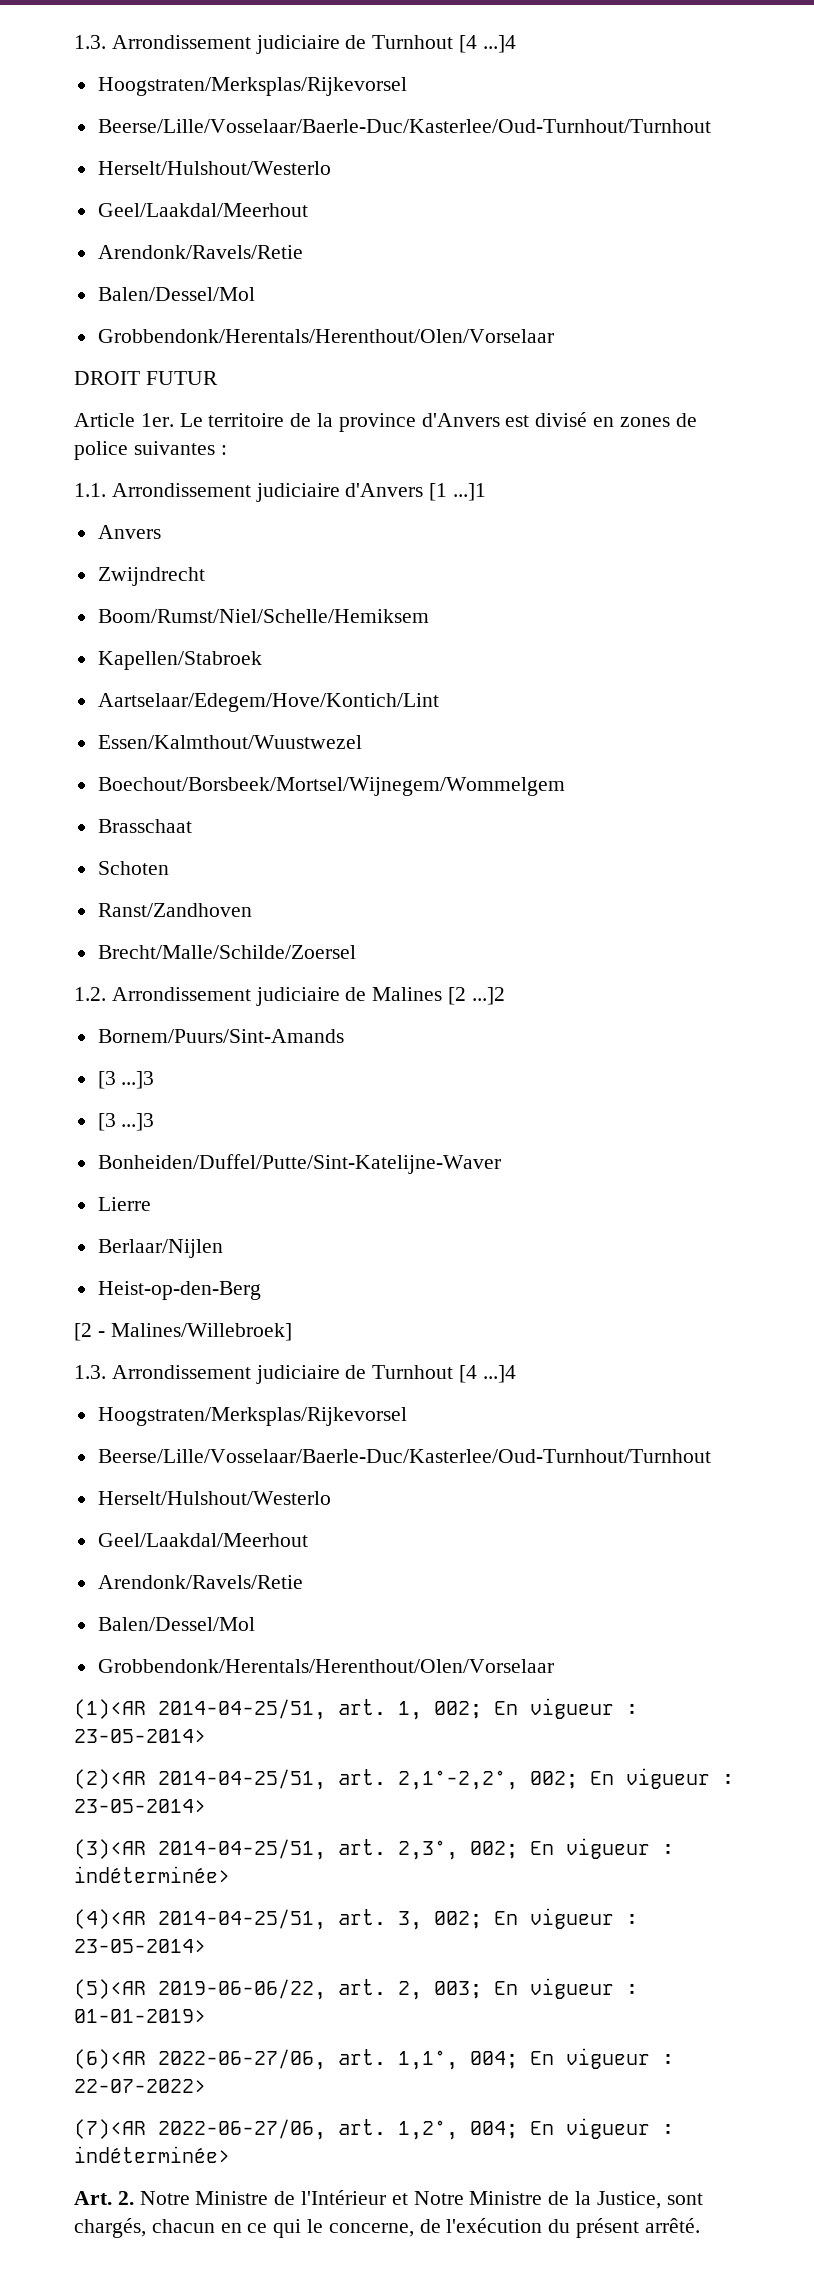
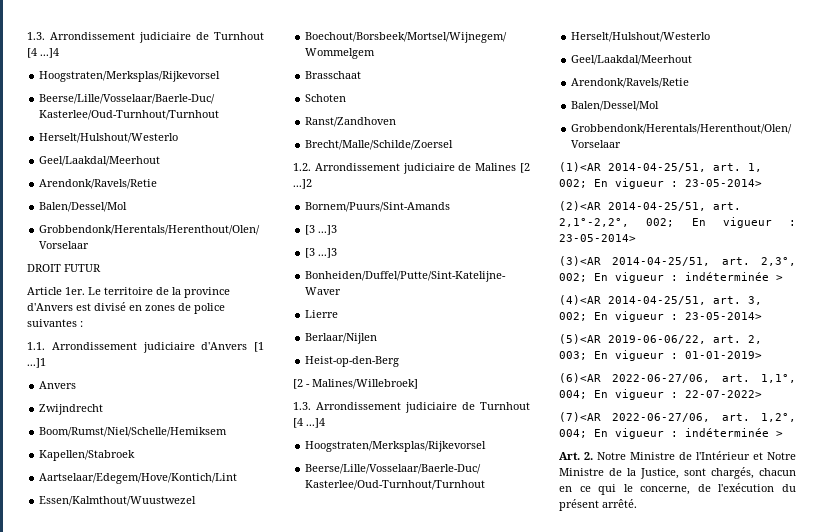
[74,1866,230,1883] indéterminée> -> [685,272,783,281] indéterminée >
[74,2146,230,2163] indéterminée> -> [685,428,783,437] indéterminée >

